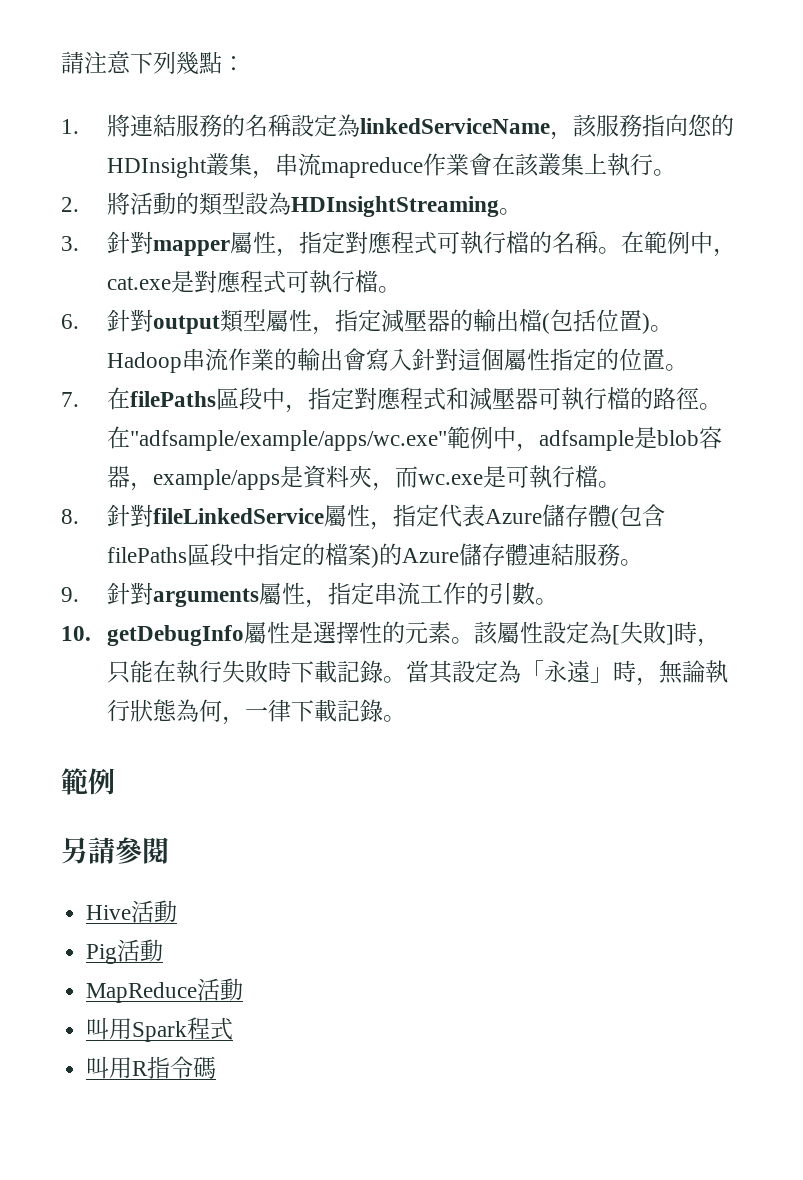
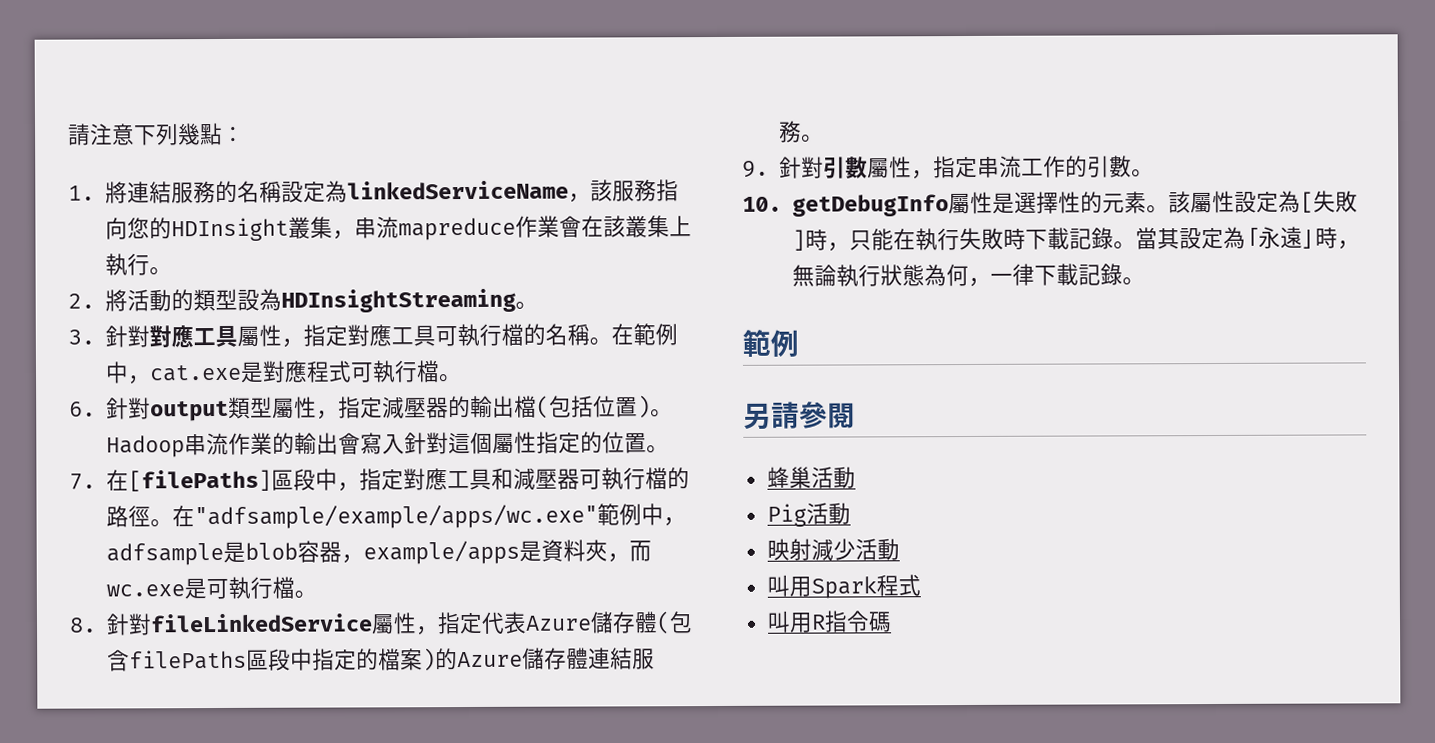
[152,240,230,256] mapper -> [148,325,238,349] 對應工具
[390,231,437,254] 程式 -> [390,325,436,347] 工具
[129,391,216,407] filePaths -> [127,469,272,492] [filePaths]
[399,387,446,410] 程式 -> [446,468,492,491] 工具
[152,588,259,607] arguments -> [822,156,868,179] 引數
[86,905,132,920] Hive -> [766,466,812,489] 蜂巢
[86,982,198,1003] MapReduce -> [766,538,856,561] 映射減少

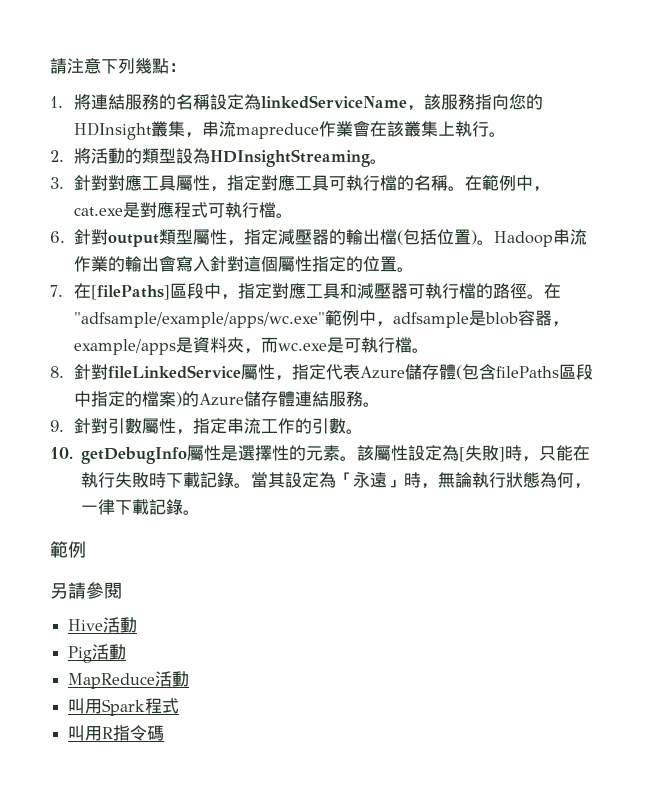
[766,466,812,489] 蜂巢 -> [68,619,104,631] Hive
[766,538,856,561] 映射減少 -> [68,673,156,689] MapReduce

